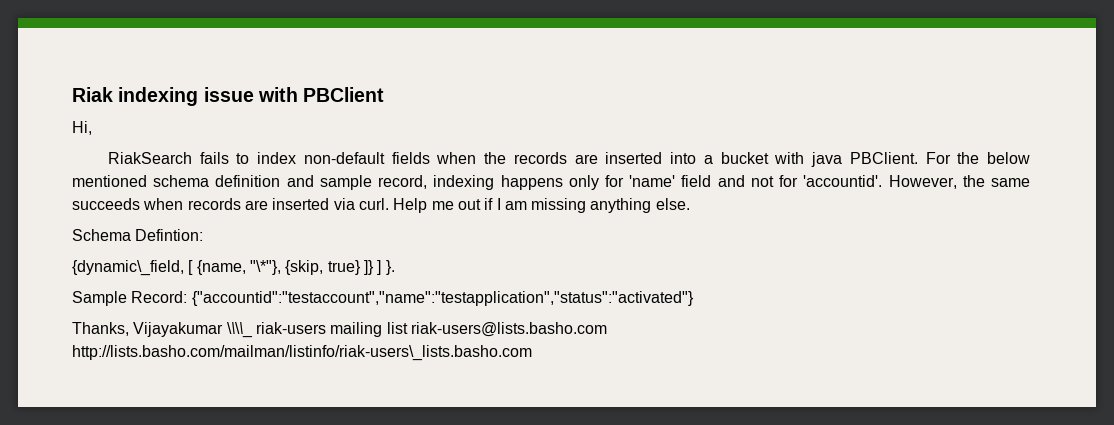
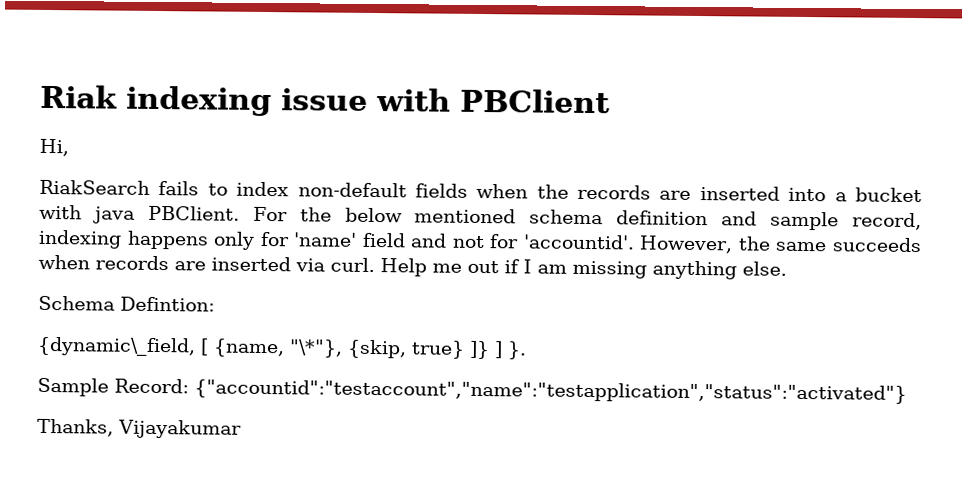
[226,322,607,338] [72,345,532,361] \\\\_ riak-users mailing list riak-users@lists.basho.com http://lists.basho.com/mailman/listinfo/riak-users\_lists.basho.com -> (242, 429) none

